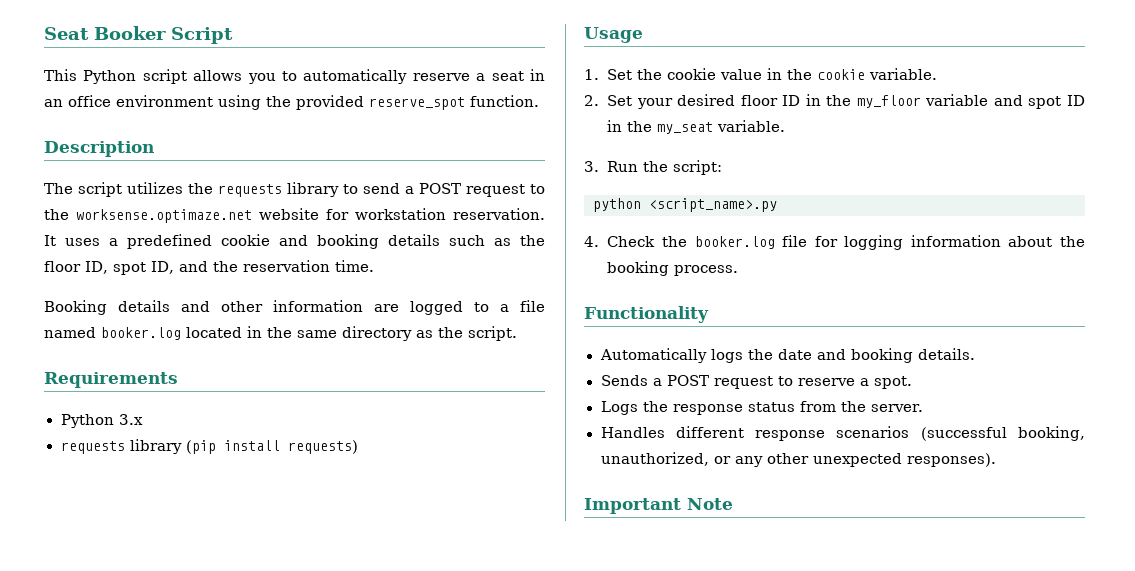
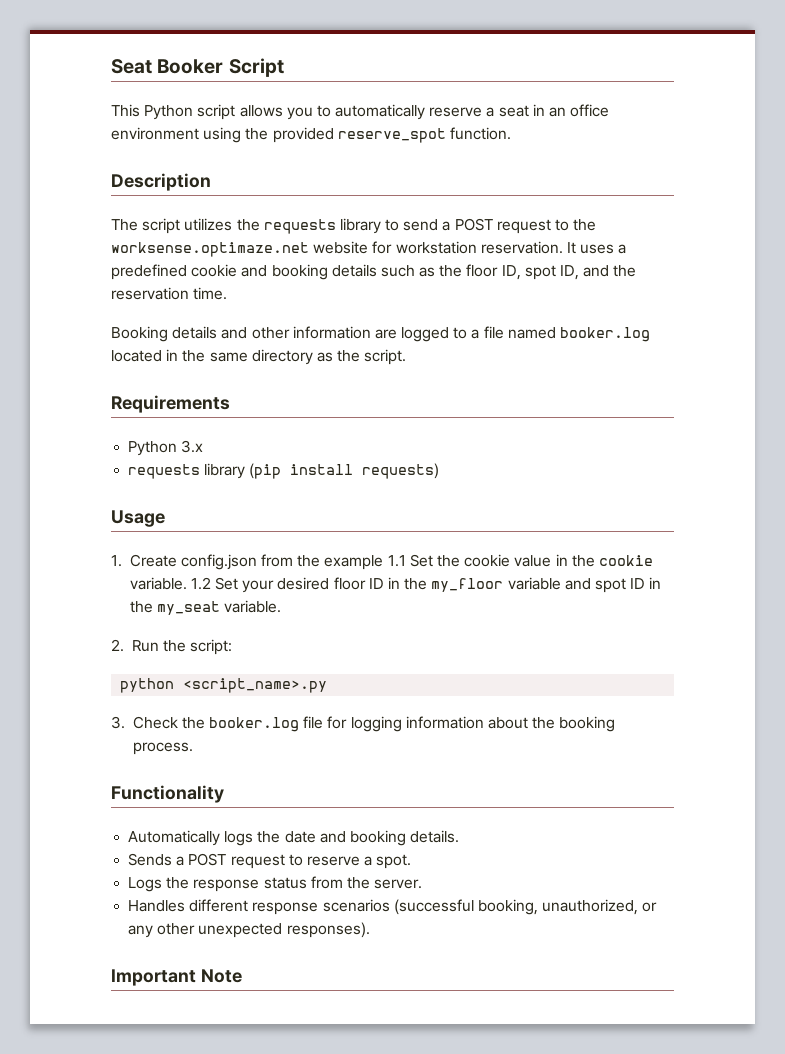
(599, 74) none -> [129,554,406,570] Create config.json from the example 1.1
[584,95,599,106] // 2. -> [190,577,211,590] 1.2
[584,161,599,172] 3. -> [111,639,124,652] 2.
[584,236,599,247] 4. -> [111,716,125,729] 3.

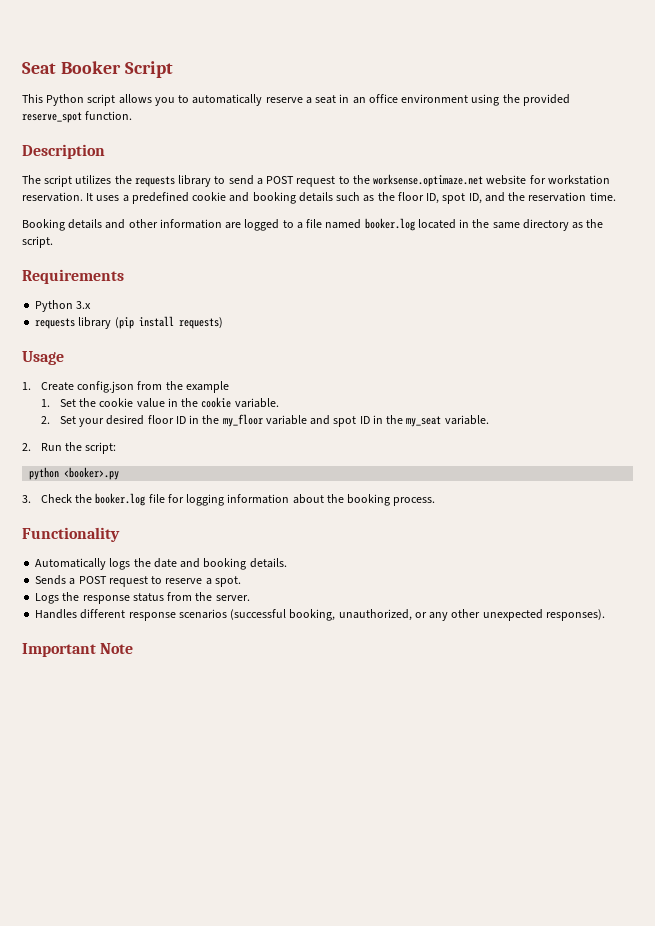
[387,555,406,567] 1.1 -> [40,399,50,407] // 1.
[190,577,211,590] 1.2 -> [40,416,50,424] // 2.
[183,678,328,693] <script_name>.py -> [64,467,120,480] <booker>.py

